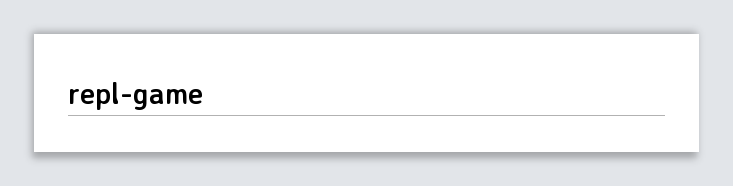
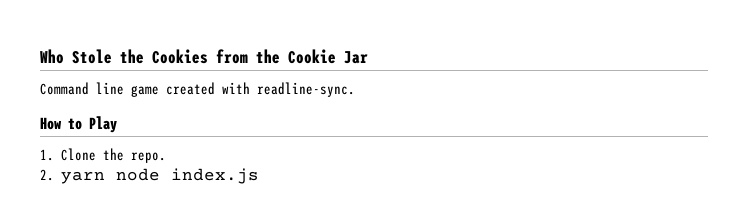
[68,82,203,110] repl-game -> [40,49,368,64] [40,82,355,97] [40,116,117,133] [40,148,167,163] [40,168,260,184] Who Stole the Cookies from the Cookie Jar // Command line game created with readline-sync. // How to Play // 1. Clone the repo. // 2. yarn node index.js

